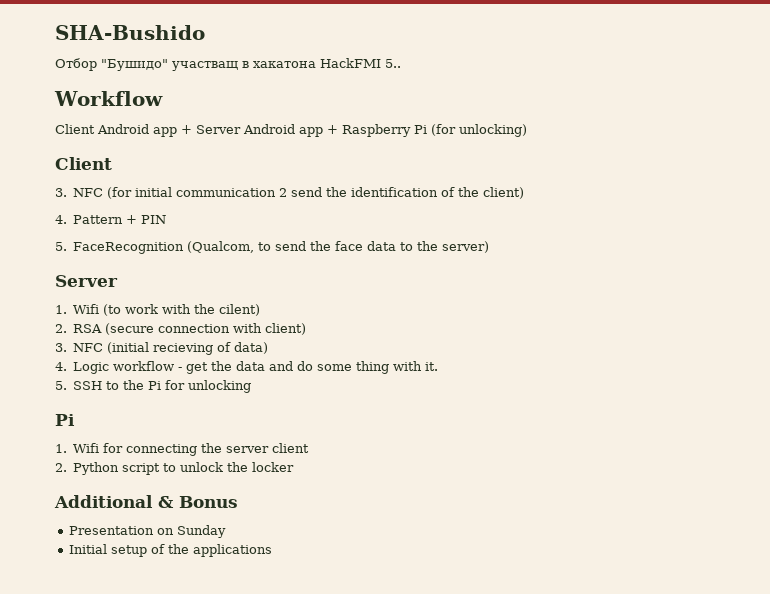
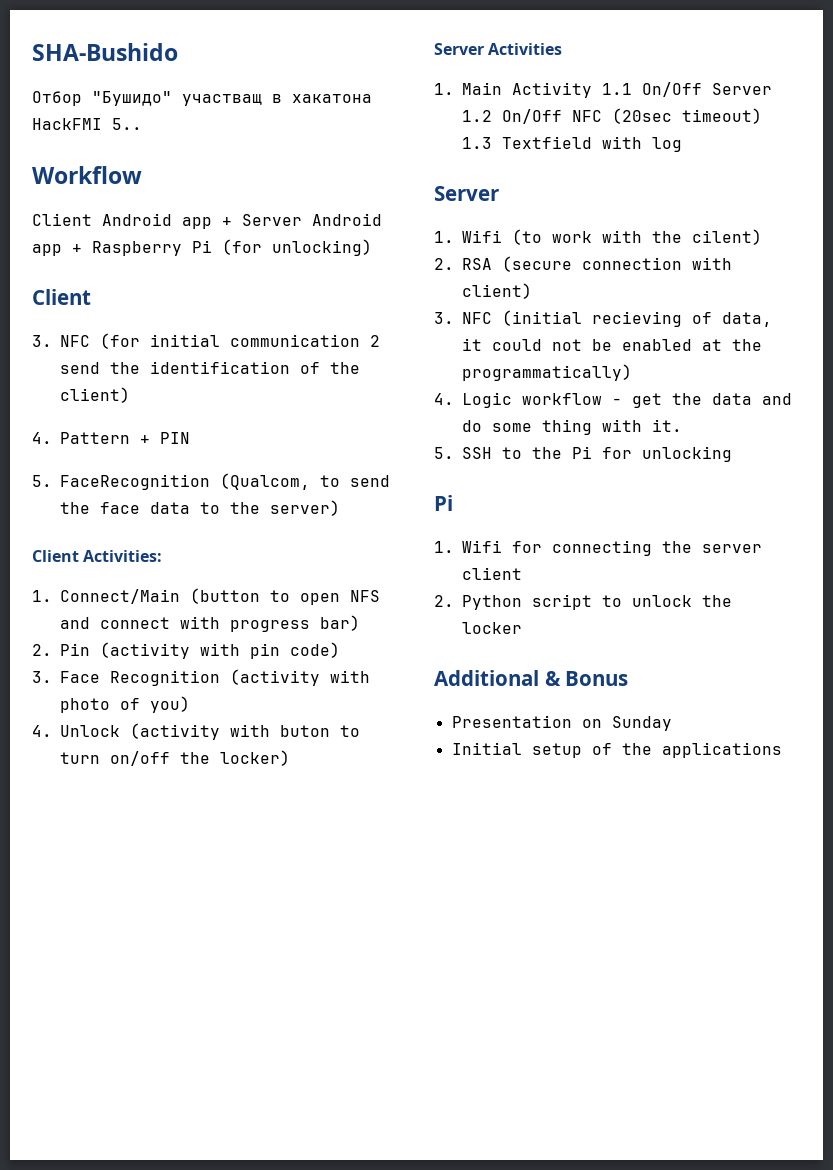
(490, 247) none -> [32,550,163,562] [32,588,380,605] [60,615,360,632] [32,642,340,659] [32,669,370,686] [60,696,190,713] [32,723,360,740] [60,750,290,766] [434,43,563,55] [434,82,772,98] [462,108,762,124] [462,136,682,152] // Client Activities: // 1. Connect/Main (button to open NFS and connect with progress bar) // 2. Pin (activity with pin code) // 3. Face Recognition (activity with photo of you) // 4. Unlock (activity with buton to turn on/off the locker) // Server Activities // 1. Main Activity 1.1 On/Off Server 1.2 On/Off NFC (20sec timeout) 1.3 Textfield with log
[234,342,269,354] data) -> [722,312,772,327] [462,338,762,351] [462,364,632,381] data, it could not be enabled at the programmatically)

